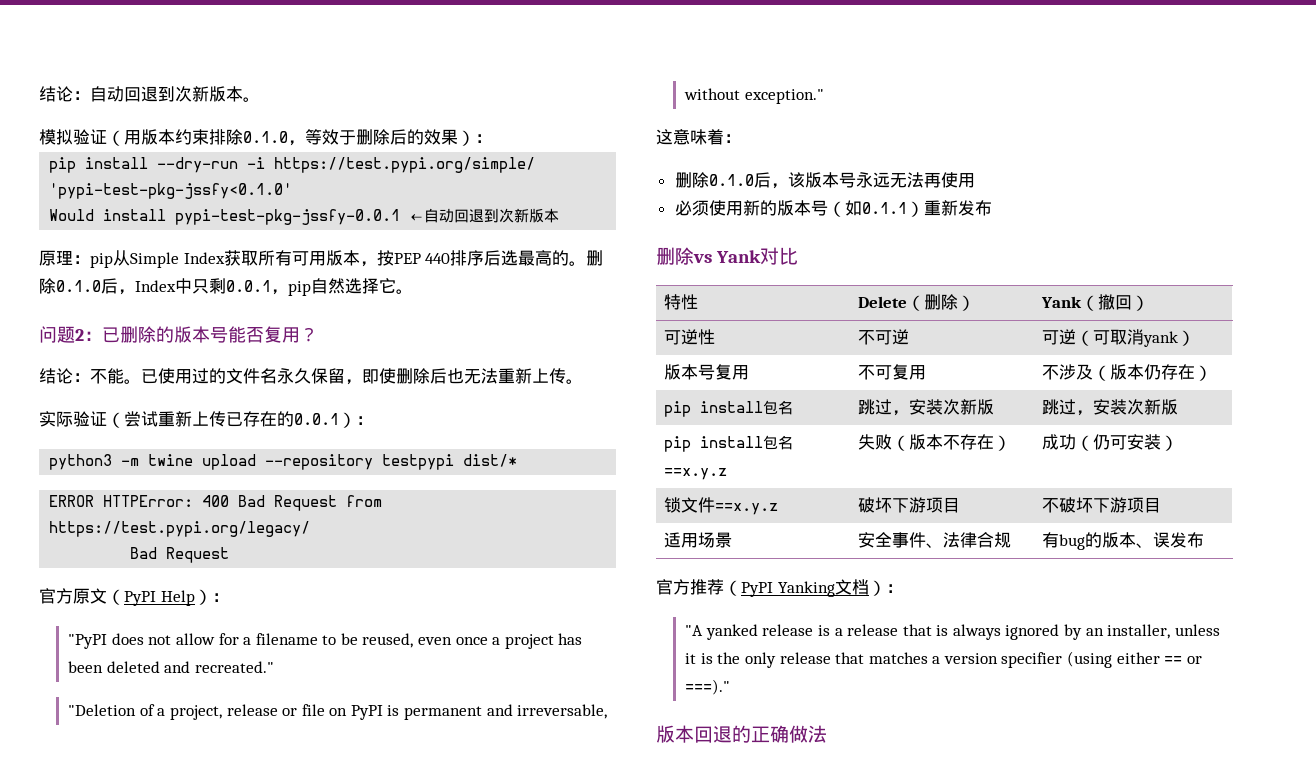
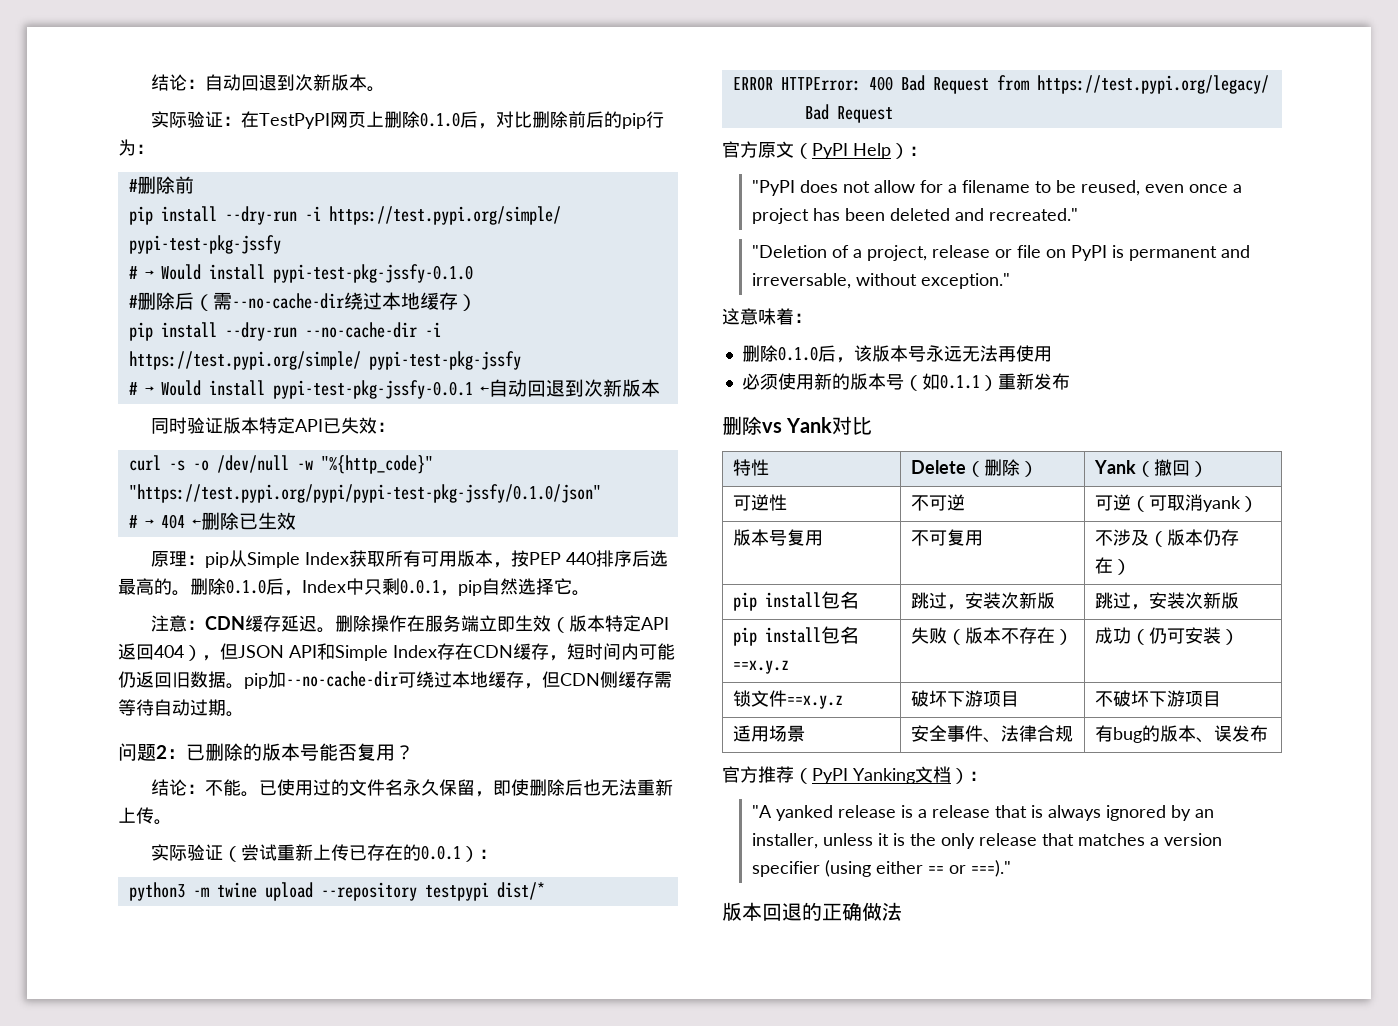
[39,129,492,146] 模拟验证（用版本约束排除0.1.0，等效于删除后的效果）： -> [150,111,664,129] [118,139,154,156] [128,176,194,194] 实际验证：在TestPyPI网页上删除0.1.0后，对比删除前后的pip行为： // #删除前
[49,183,293,199] 'pypi-test-pkg-jssfy<0.1.0' // -> [128,235,281,254] [128,264,473,283] [128,292,477,311] [128,322,441,341] [128,351,521,370] [128,382,154,395] pypi-test-pkg-jssfy // # → Would install pypi-test-pkg-jssfy-0.1.0 // #删除后（需--no-cache-dir绕过本地缓存） // pip install --dry-run --no-cache-dir -i https://test.pypi.org/simple/ pypi-test-pkg-jssfy // # →
(560, 215) none -> [150,417,395,434] [128,455,433,474] [128,484,601,503] [128,512,296,530] // 同时验证版本特定API已失效： // curl -s -o /dev/null -w "%{http_code}" "https://test.pypi.org/pypi/pypi-test-pkg-jssfy/0.1.0/json" // # → 404 ←删除已生效
(413, 291) none -> [150,615,669,633] [118,643,675,661] [118,671,672,689] [118,699,244,717] // 注意：CDN缓存延迟。删除操作在服务端立即生效（版本特定API返回404），但JSON API和Simple Index存在CDN缓存，短时间内可能仍返回旧数据。pip加--no-cache-dir可绕过本地缓存，但CDN侧缓存需等待自动过期。

